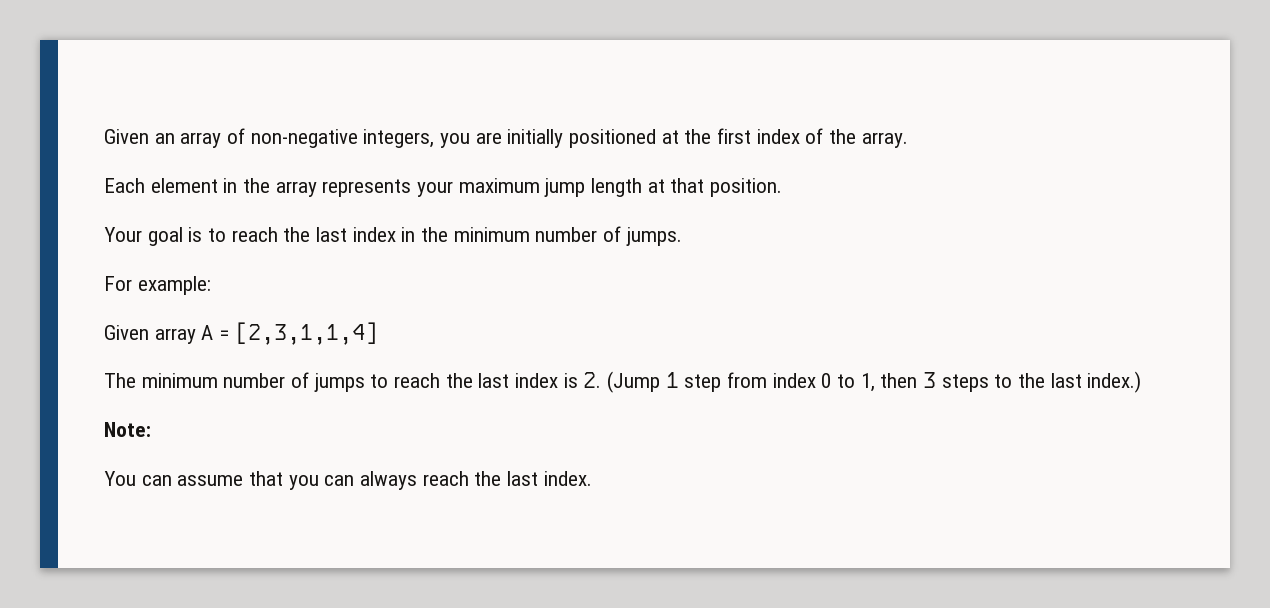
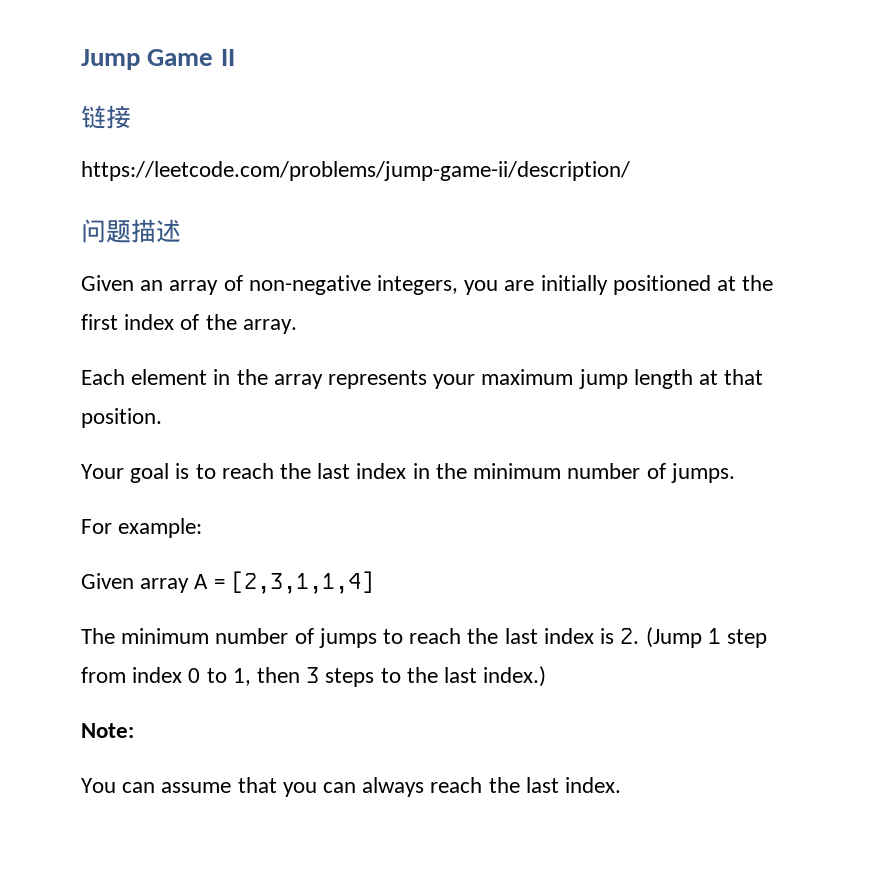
(104, 136) none -> [81,49,235,70] [81,105,131,129] [81,161,630,181] [81,219,181,243] Jump Game II // 链接 // https://leetcode.com/problems/jump-game-ii/description/ // 问题描述 //

